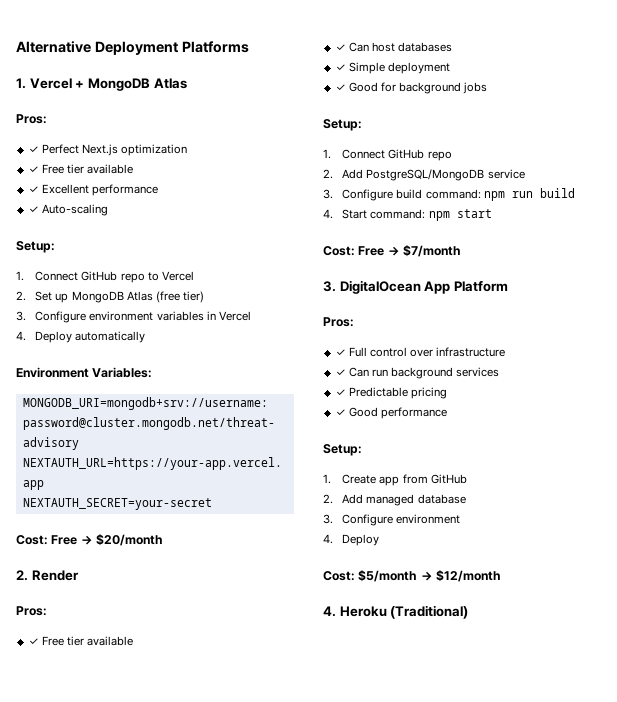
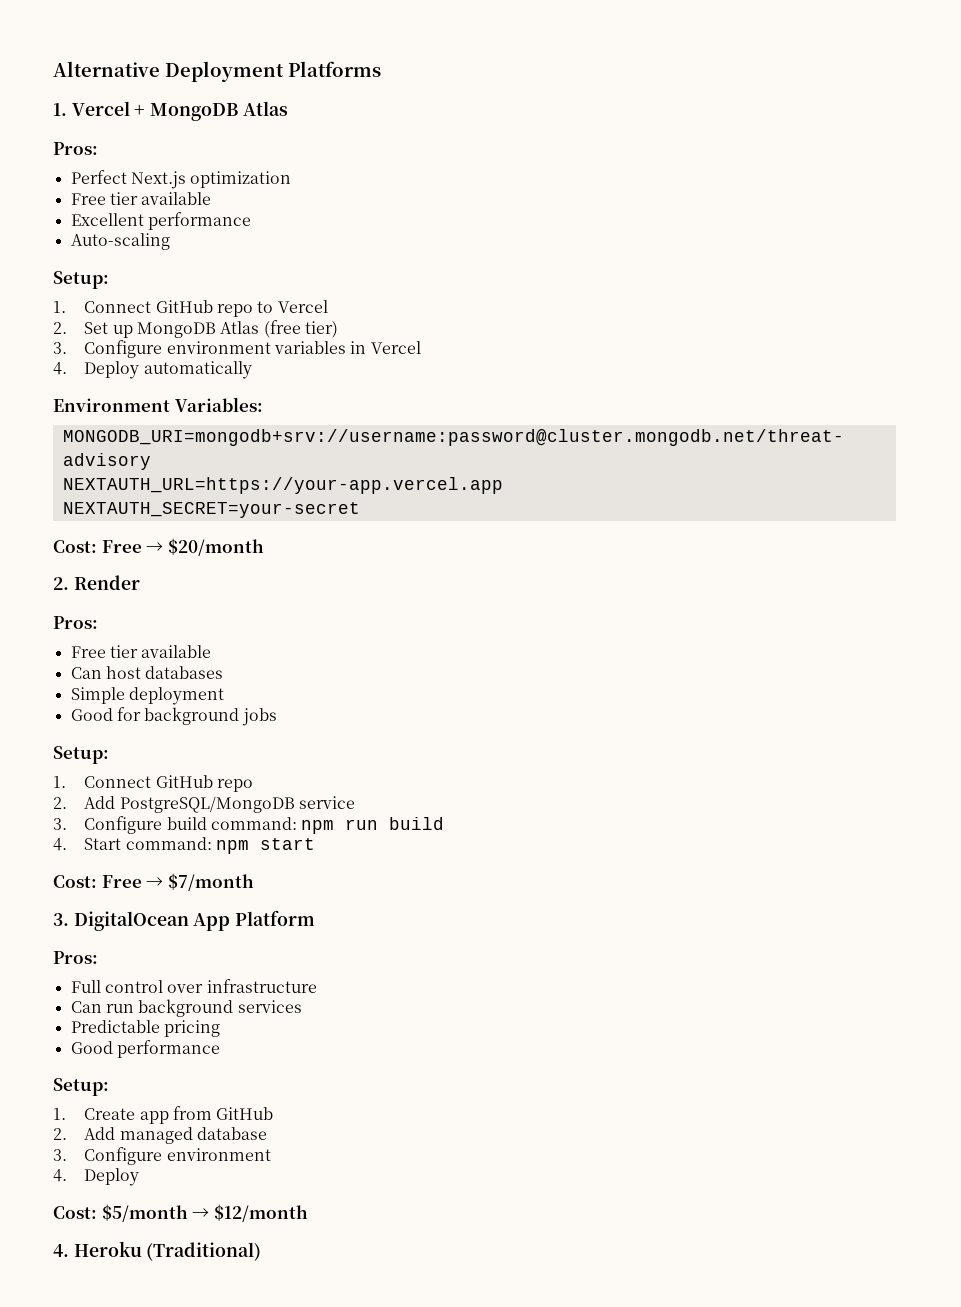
[28,146,39,153] ✓ -> (98, 148) none
[28,164,133,174] [28,186,39,193] ✓ Free tier available // ✓ -> [70,192,212,205] Free tier available //
[28,206,39,213] ✓ -> (251, 221) none
[28,636,133,646] [335,44,346,51] ✓ Free tier available // ✓ -> [70,645,212,658] Free tier available //
[335,64,346,71] ✓ -> (224, 672) none
[335,84,346,91] ✓ -> (224, 696) none
[335,349,346,356] ✓ -> (98, 957) none
[335,369,346,376] ✓ -> (317, 986) none
[335,389,346,396] ✓ -> (302, 1006) none
[335,409,346,416] ✓ -> (220, 1028) none

